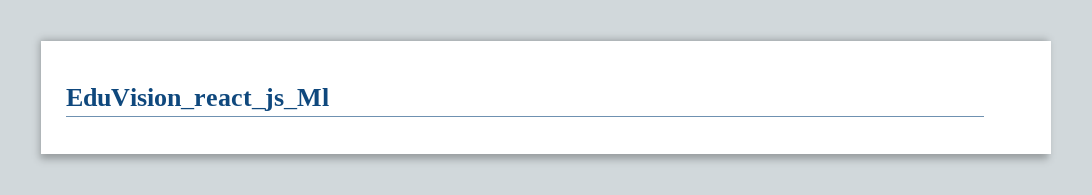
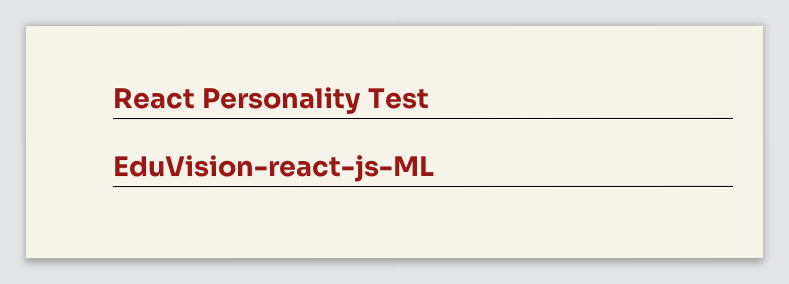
[66,88,329,111] EduVision_react_js_Ml -> [112,87,429,115] [113,154,435,183] React Personality Test // EduVision-react-js-ML

